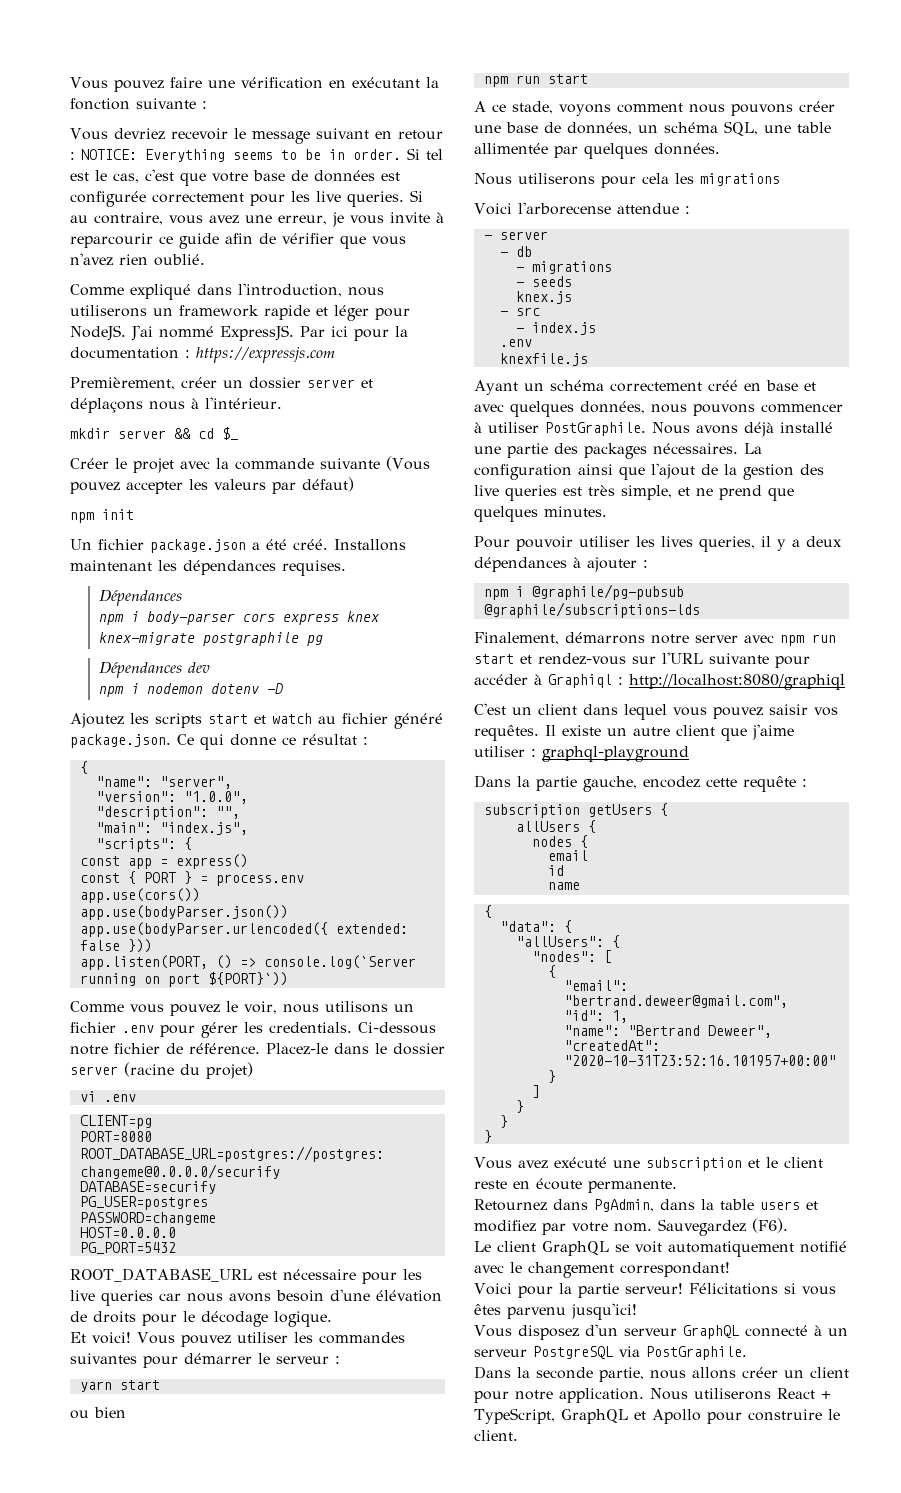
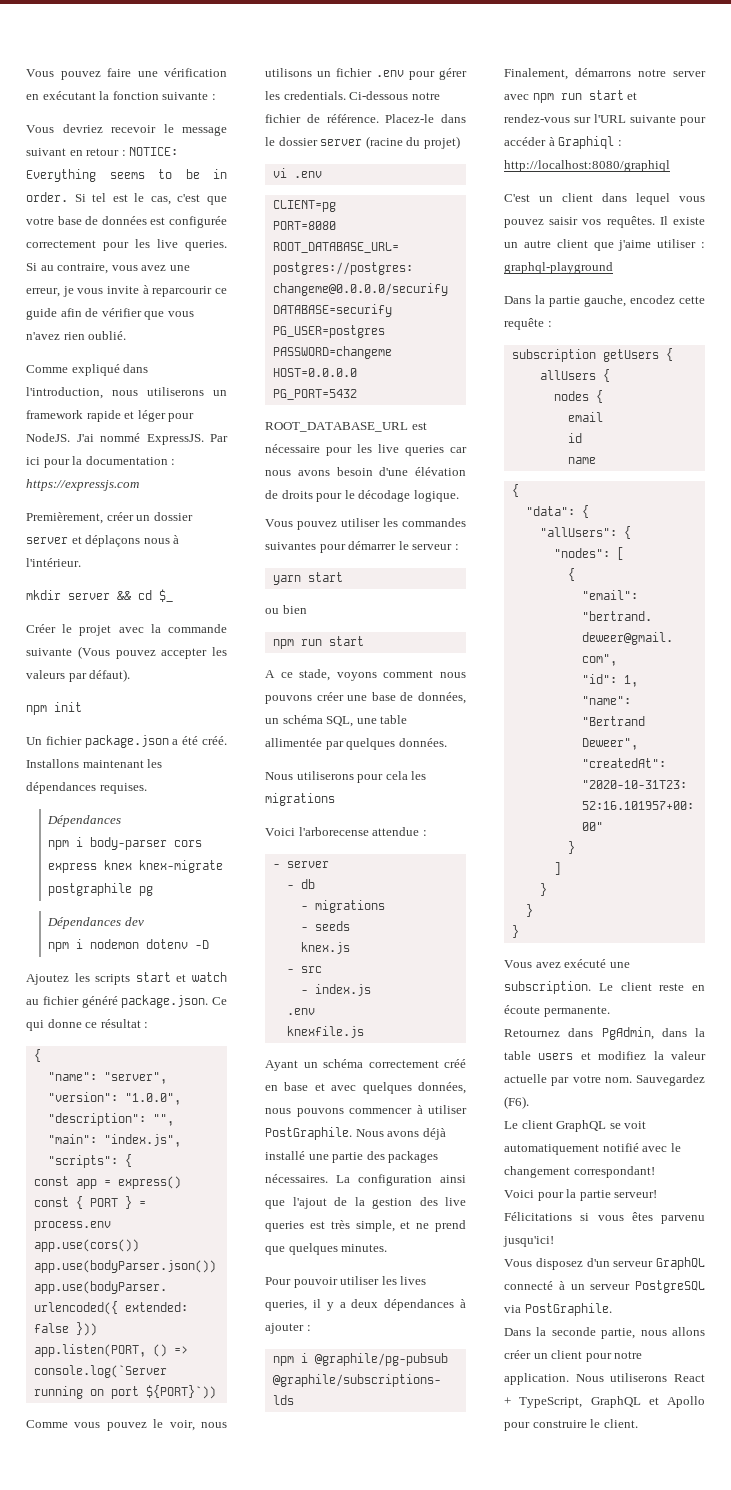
[302,477,354,492] défaut) -> [89,669,131,682] défaut).
[70,1332,131,1344] Et voici! -> (459, 496) none
[645,1157,778,1171] subscription et le -> [504,981,613,994] subscription. Le
(536, 1226) none -> [653,1051,706,1060] [504,1074,547,1083] la valeur actuelle

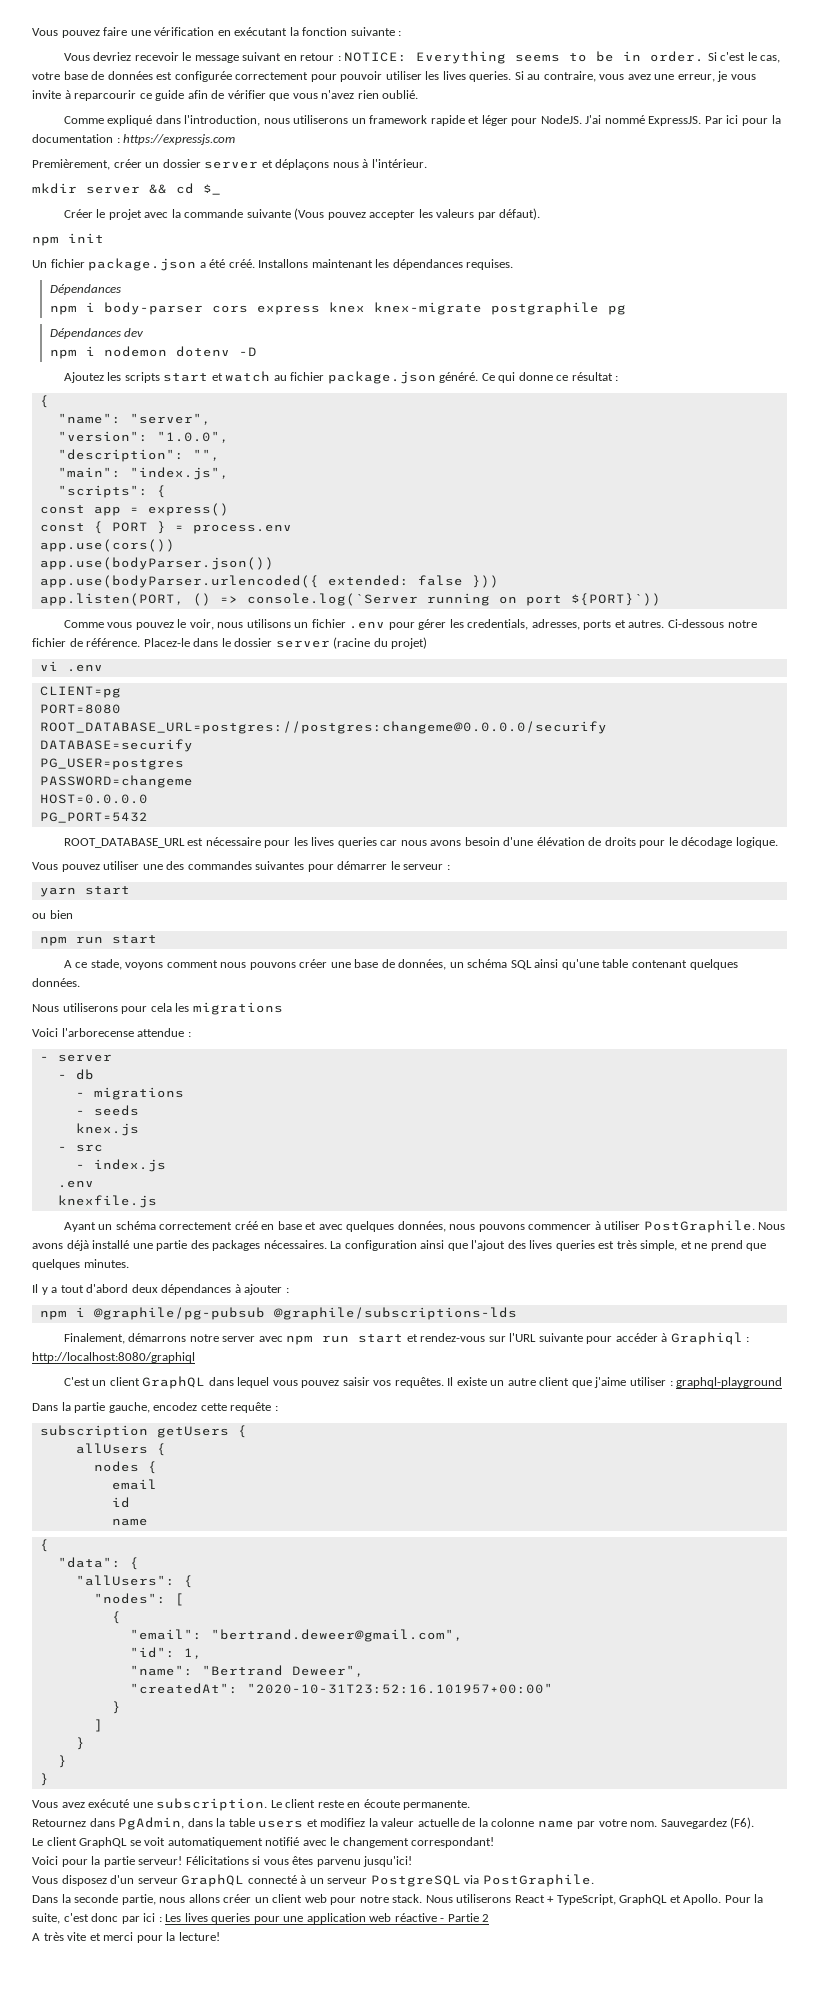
[92,193,227,205] tel est le cas, c'est que -> [720,52,781,63] c'est le cas,
[135,239,178,248] les live -> [340,71,466,82] pouvoir utiliser les lives
[81,995,209,1008] généré package.json. -> [327,371,479,384] package.json généré.
[283,91,346,100] credentials. -> [467,619,665,630] credentials, adresses, ports et autres.
[378,444,399,453] live -> [311,837,335,846] lives
[383,518,398,527] les -> [142,861,185,870] une des
[326,715,408,727] [265,738,344,750] SQL, une table allimentée par -> [510,959,687,970] SQL ainsi qu'une table contenant
[334,1197,466,1209] de la gestion des live -> [507,1240,553,1249] des lives
[265,1276,427,1288] [265,1299,346,1311] Pour pouvoir utiliser les lives queries, il y a -> [32,1284,129,1295] Il y a tout d'abord
(593, 197) none -> [142,1376,206,1389] GraphQL
(547, 1078) none -> [462,1818,574,1828] de la colonne name
(583, 1354) none -> [304,1894,327,1903] web
[504,1373,569,1385] application. -> [392,1894,423,1903] stack.
[667,1396,705,1408] [504,1419,638,1431] Apollo pour construire le client. -> [683,1894,764,1905] [32,1913,490,1924] [32,1932,220,1943] Apollo. Pour la suite, c'est donc par ici : Les lives queries pour une application web réactive - Partie 2 // A très vite et merci pour la lecture!

